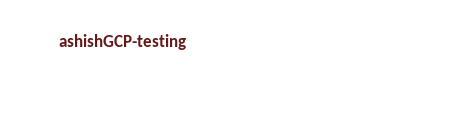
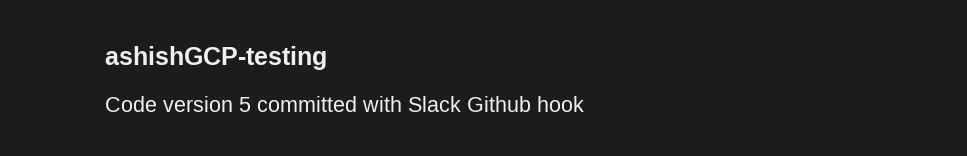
(186, 42) none -> [105,96,584,112] // Code version 5 committed with Slack Github hook

